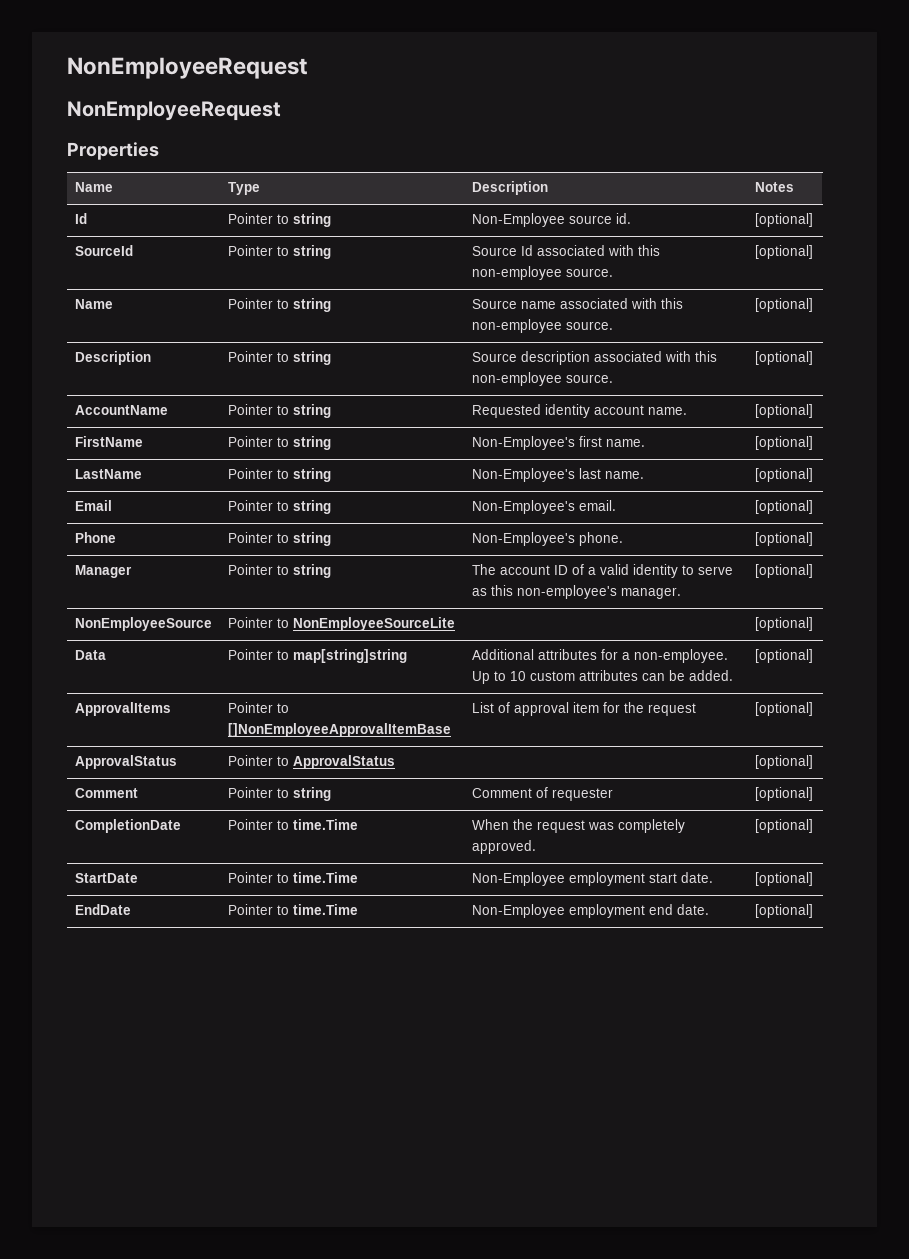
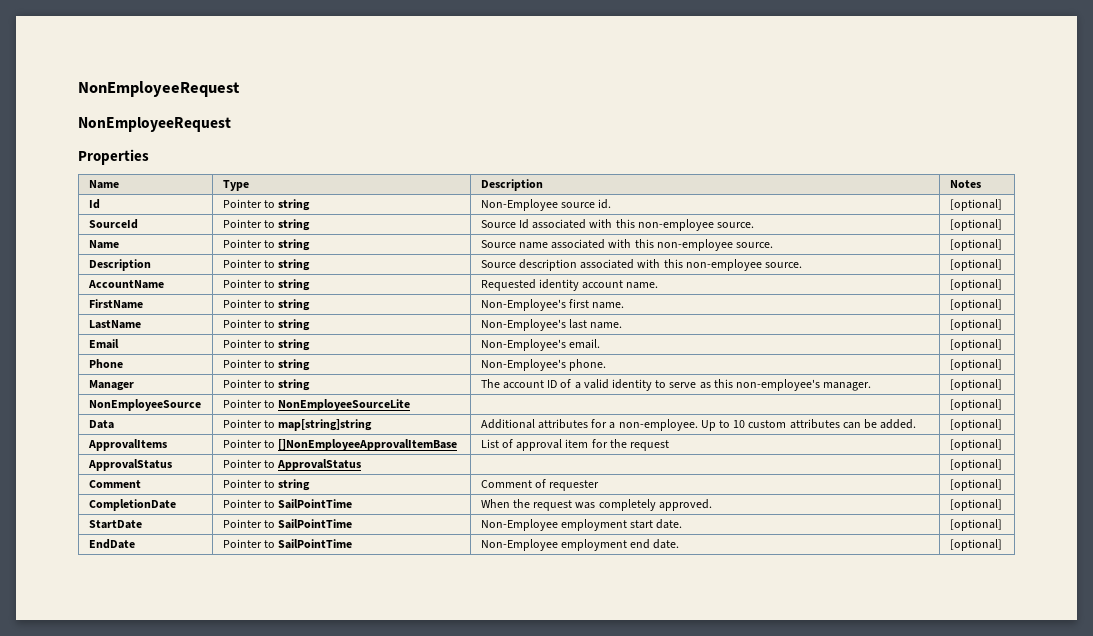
[292,819,358,830] time.Time -> [278,499,353,509] SailPointTime
[292,872,358,883] time.Time -> [278,519,353,529] SailPointTime
[292,904,358,915] time.Time -> [278,539,353,549] SailPointTime

